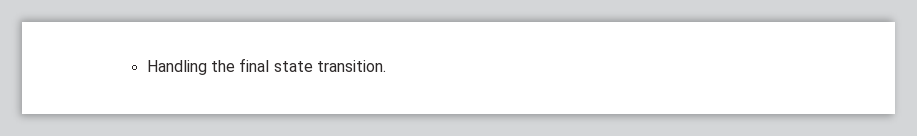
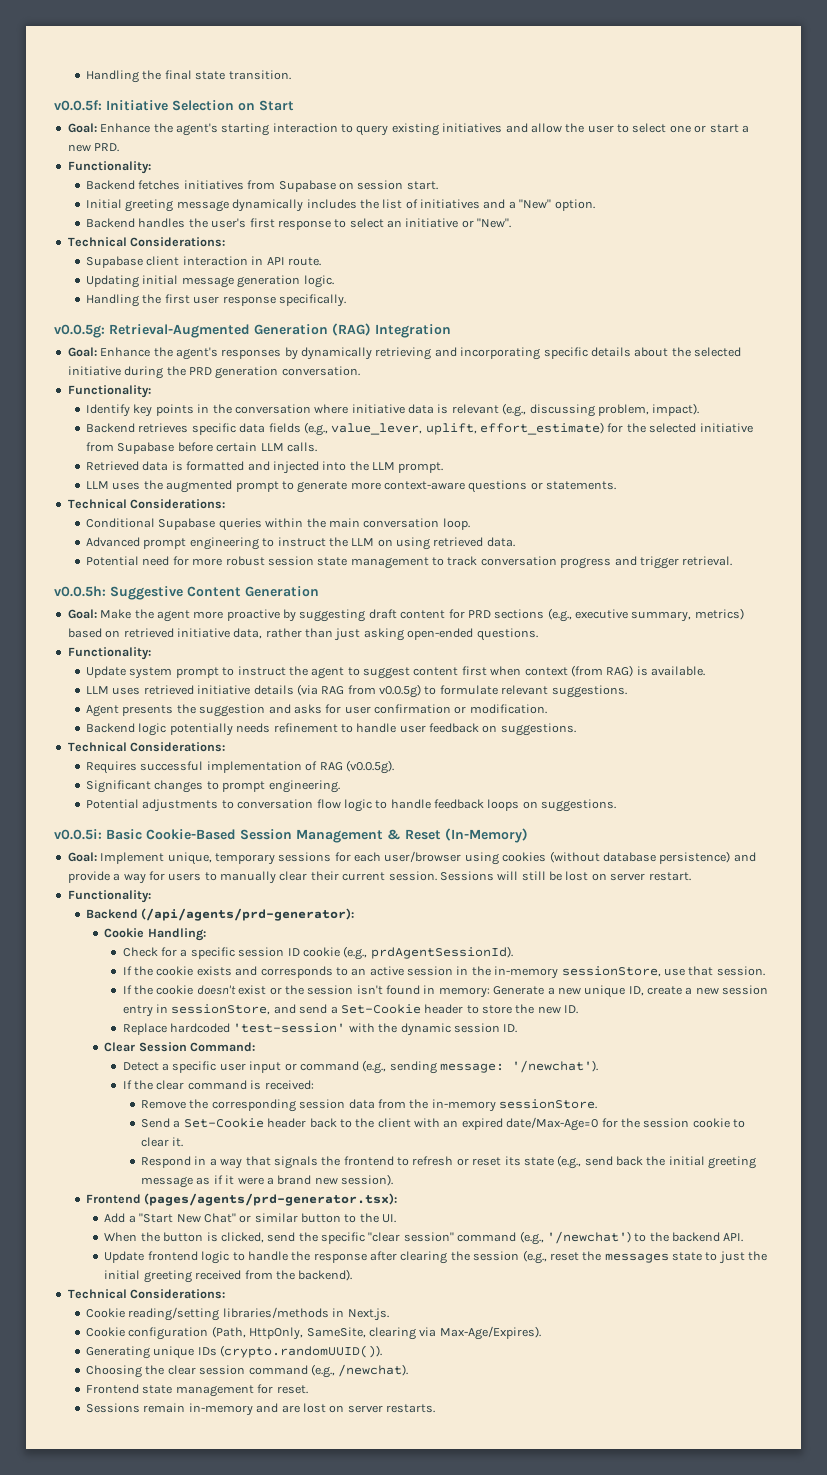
(387, 66) none -> [54,100,294,111] [67,123,749,136] [67,143,120,152] [67,161,151,174] [86,180,438,192] [86,199,595,212] [86,218,512,230] [67,237,226,247] [86,256,321,268] [86,275,334,288] [86,294,346,307] [54,323,451,338] [67,347,741,360] [67,366,360,379] [67,385,151,398] [86,403,700,417] [86,422,753,436] [86,442,317,454] [86,461,444,474] [86,480,617,493] [67,499,226,509] [86,518,470,531] [86,537,515,550] [86,556,733,569] [54,586,319,600] [67,608,744,622] [67,628,538,641] [67,647,151,660] [86,665,706,679] [86,684,627,698] [86,704,547,717] [86,723,576,736] [67,742,226,752] [86,760,394,774] [86,780,340,793] [86,799,617,812] [54,828,528,843] [67,851,756,865] [67,871,691,884] [67,890,151,903] [86,908,355,921] [104,928,206,941] [122,946,513,960] [122,966,765,979] [122,985,769,998] [122,1004,579,1017] [122,1023,518,1036] [104,1042,256,1052] [122,1060,599,1074] [122,1080,314,1090] [141,1099,598,1112] [141,1117,746,1131] [141,1137,184,1147] [141,1155,757,1169] [141,1174,394,1188] [86,1193,398,1206] [104,1213,397,1223] [104,1231,744,1245] [104,1250,768,1264] [104,1269,353,1283] [67,1289,226,1299] [86,1307,389,1321] [86,1326,541,1340] [86,1345,383,1359] [86,1364,409,1378] [86,1384,308,1397] [86,1403,436,1416] // v0.0.5f: Initiative Selection on Start // Goal: Enhance the agent's starting interaction to query existing initiatives and allow the user to select one or start a new PRD. // Functionality: // Backend fetches initiatives from Supabase on session start. // Initial greeting message dynamically includes the list of initiatives and a "New" option. // Backend handles the user's first response to select an initiative or "New". // Technical Considerations: // Supabase client interaction in API route. // Updating initial message generation logic. // Handling the first user response specifically. // v0.0.5g: Retrieval-Augmented Generation (RAG) Integration // Goal: Enhance the agent's responses by dynamically retrieving and incorporating specific details about the selected initiative during the PRD generation conversation. // Functionality: // Identify key points in the conversation where initiative data is relevant (e.g., discussing problem, impact). // Backend retrieves specific data fields (e.g., value_lever, uplift, effort_estimate) for the selected initiative from Supabase before certain LLM calls. // Retrieved data is formatted and injected into the LLM prompt. // LLM uses the augmented prompt to generate more context-aware questions or statements. // Technical Considerations: // Conditional Supabase queries within the main conversation loop. // Advanced prompt engineering to instruct the LLM on using retrieved data. // Potential need for more robust session state management to track conversation progress and trigger retrieval. // v0.0.5h: Suggestive Content Generation // Goal: Make the agent more proactive by suggesting draft content for PRD sections (e.g., executive summary, metrics) based on retrieved initiative data, rather than just asking open-ended questions. // Functionality: // Update system prompt to instruct the agent to suggest content first when context (from RAG) is available. // LLM uses retrieved initiative details (via RAG from v0.0.5g) to formulate relevant suggestions. // Agent presents the suggestion and asks for user confirmation or modification. // Backend logic potentially needs refinement to handle user feedback on suggestions. // Technical Considerations: // Requires successful implementation of RAG (v0.0.5g). // Significant changes to prompt engineering. // Potential adjustments to conversation flow logic to handle feedback loops on suggestions. // v0.0.5i: Basic Cookie-Based Session Management & Reset (In-Memory) // Goal: Implement unique, temporary sessions for each user/browser using cookies (without database persistence) and provide a way for users to manually clear their current session. Sessions will still be lost on server restart. // Functionality: // Backend (/api/agents/prd-generator): // Cookie Handling: // Check for a specific session ID cookie (e.g., prdAgentSessionId). // If the cookie exists and corresponds to an active session in the in-memory sessionStore, use that session. // If the cookie doesn't exist or the session isn't found in memory: Generate a new unique ID, create a new session entry in sessionStore, and send a Set-Cookie header to store the new ID. // Replace hardcoded 'test-session' with the dynamic session ID. // Clear Session Command: // Detect a specific user input or command (e.g., sending message: '/newchat'). // If the clear command is received: // Remove the corresponding session data from the in-memory sessionStore. // Send a Set-Cookie header back to the client with an expired date/Max-Age=0 for the session cookie to clear it. // Respond in a way that signals the frontend to refresh or reset its state (e.g., send back the initial greeting message as if it were a brand new session). // Frontend (pages/agents/prd-generator.tsx): // Add a "Start New Chat" or similar button to the UI. // When the button is clicked, send the specific "clear session" command (e.g., '/newchat') to the backend API. // Update frontend logic to handle the response after clearing the session (e.g., reset the messages state to just the initial greeting received from the backend). // Technical Considerations: // Cookie reading/setting libraries/methods in Next.js. // Cookie configuration (Path, HttpOnly, SameSite, clearing via Max-Age/Expires). // Generating unique IDs (crypto.randomUUID()). // Choosing the clear session command (e.g., /newchat). // Frontend state management for reset. // Sessions remain in-memory and are lost on server restarts.

